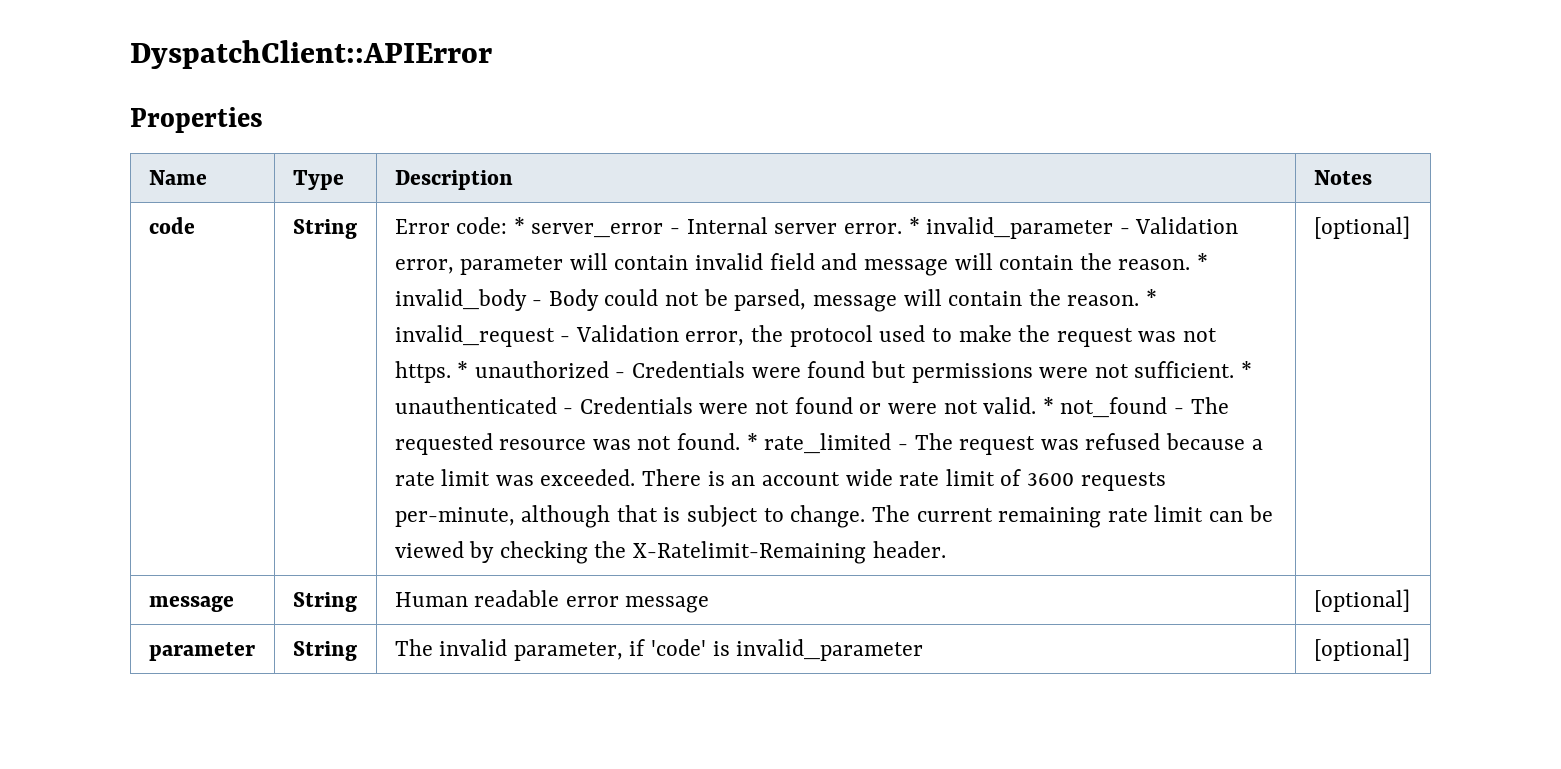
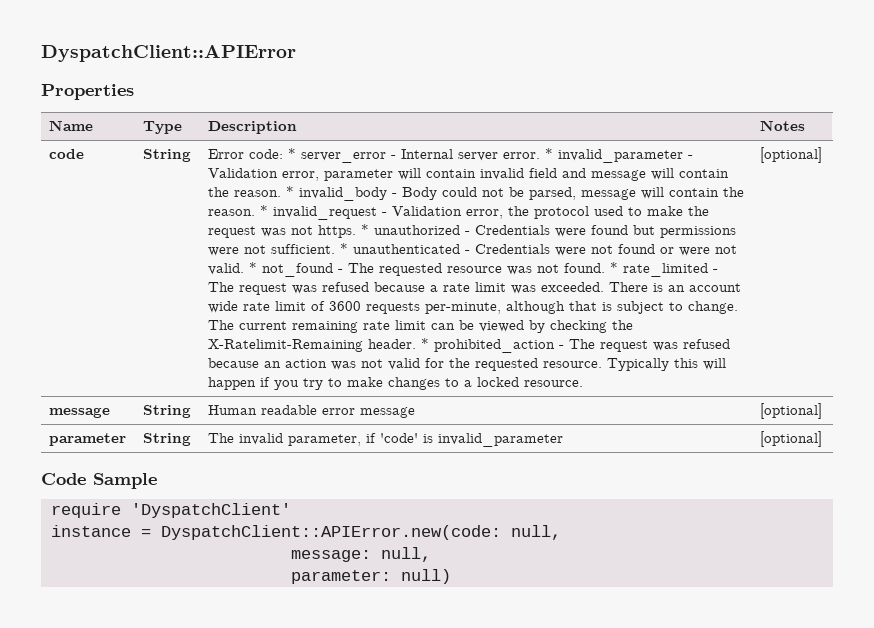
(946, 549) none -> [421,338,731,353] [208,358,727,371] [208,377,584,390] * prohibited_action - The request was refused because an action was not valid for the requested resource. Typically this will happen if you try to make changes to a locked resource.
(1410, 649) none -> [41,473,157,489] [50,503,291,518] [50,525,561,540] [290,547,431,562] [290,569,451,584] // Code Sample // require 'DyspatchClient' // instance = DyspatchClient::APIError.new(code: null, // message: null, // parameter: null)

